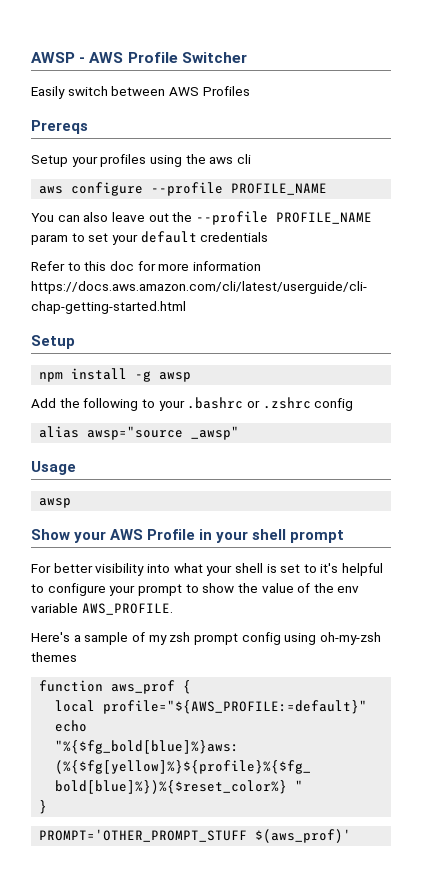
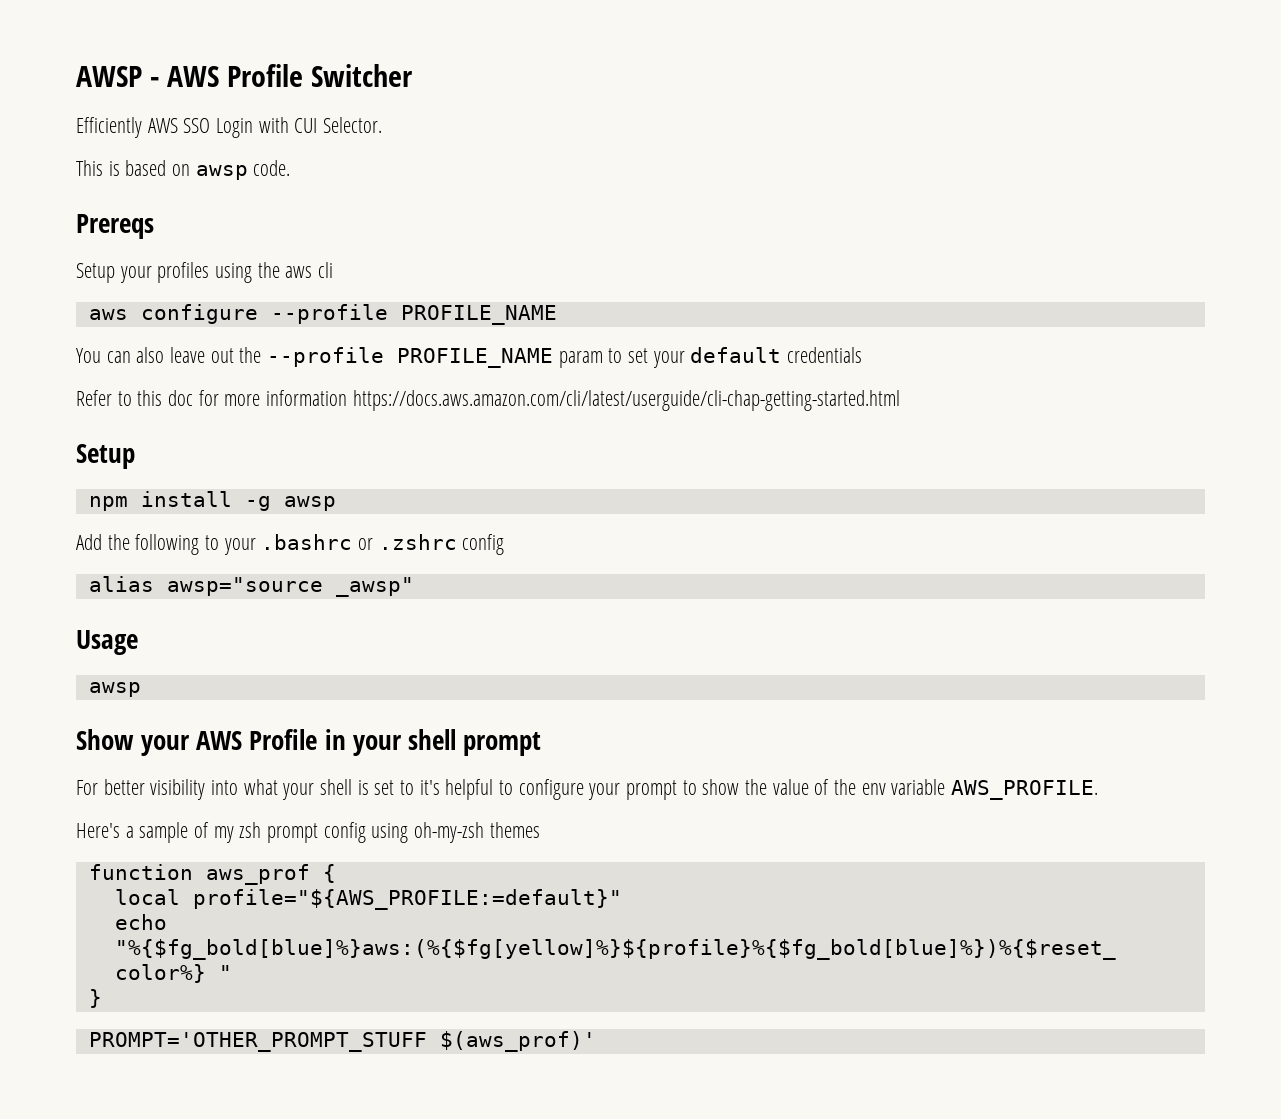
[31,86,250,99] Easily switch between AWS Profiles -> [76,117,383,138] [76,160,291,180] Efficiently AWS SSO Login with CUI Selector. // This is based on awsp code.

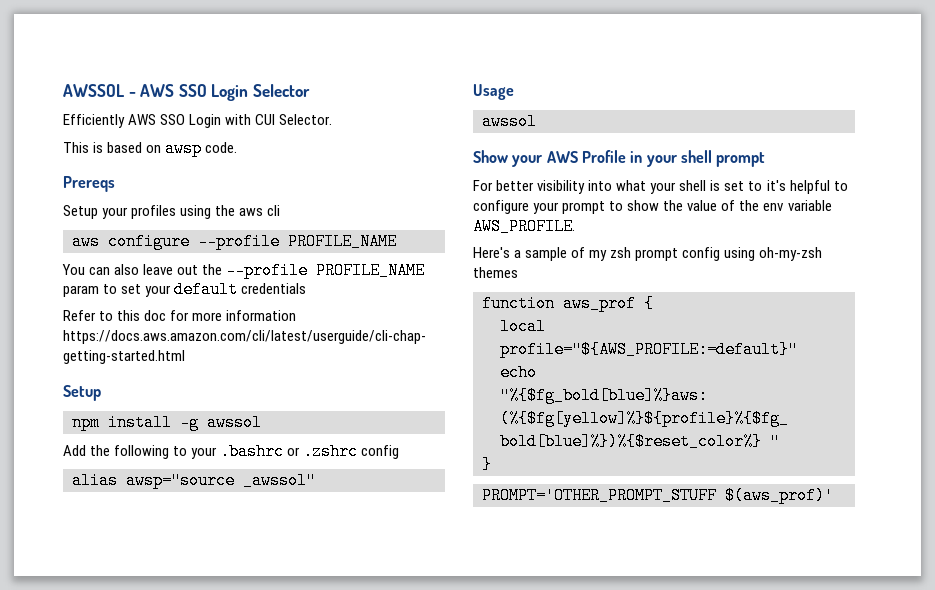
[76,66,142,87] AWSP -> [63,84,125,97] AWSSOL
[226,64,413,87] Profile Switcher -> [178,84,310,101] SSO Login Selector
[283,496,336,511] awsp -> [207,414,262,431] awssol
[335,577,414,597] _awsp" -> [243,472,316,489] _awssol"
[88,682,141,697] awsp -> [482,113,537,130] awssol

